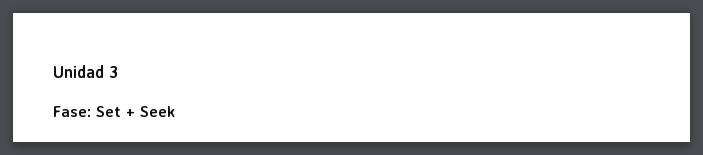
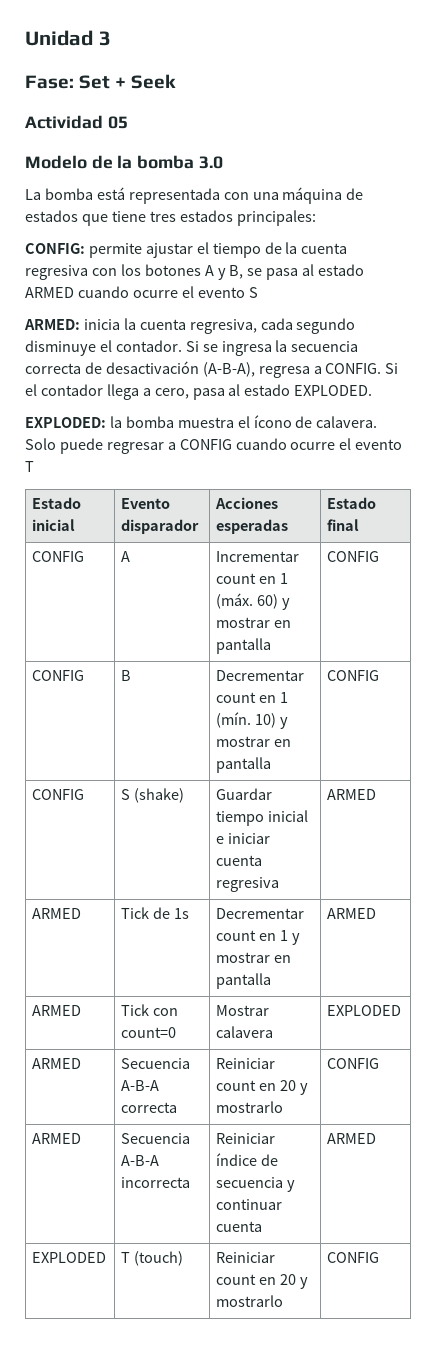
(175, 111) none -> [25,115,128,129] [25,155,223,169] [25,187,364,204] [25,210,316,226] [25,242,348,258] [25,264,365,280] [25,286,258,298] [24,318,356,334] [25,340,359,356] [25,361,399,378] [25,384,373,400] [25,415,378,428] [25,438,403,454] [25,461,34,472] [32,497,82,509] [32,519,76,531] [121,498,171,509] [121,519,200,534] [215,497,279,509] [216,519,289,534] [327,497,377,509] [327,519,360,531] [32,551,85,562] [121,551,131,562] [216,551,300,562] [216,573,289,584] [216,593,291,610] [216,617,292,628] [216,638,272,654] [327,551,380,562] [32,670,85,681] [121,670,132,681] [216,670,305,681] [216,692,289,703] [216,712,289,729] [216,736,292,747] [216,757,272,773] [327,670,380,681] [32,789,85,800] [121,788,185,803] [216,788,273,800] [216,810,309,826] [216,833,271,844] [216,855,263,866] [216,877,280,892] [327,789,377,800] [32,908,82,919] [121,907,190,919] [216,908,305,919] [216,930,301,945] [216,952,292,963] [216,973,272,989] [327,908,377,919] [32,1005,82,1016] [121,1004,179,1016] [121,1027,177,1038] [216,1005,270,1016] [216,1026,274,1038] [327,1005,402,1016] [32,1058,82,1069] [121,1058,191,1069] [121,1080,160,1091] [121,1102,178,1113] [216,1058,276,1069] [216,1080,309,1095] [216,1101,284,1113] [327,1058,380,1069] [32,1133,82,1144] [121,1133,191,1144] [121,1155,160,1166] [121,1177,191,1188] [216,1133,276,1144] [216,1153,279,1166] [216,1177,296,1192] [216,1199,283,1210] [216,1221,263,1232] [327,1133,377,1144] [32,1252,107,1263] [121,1251,184,1266] [216,1252,276,1263] [216,1274,309,1289] [216,1295,284,1307] [327,1252,380,1263] // Actividad 05 // Modelo de la bomba 3.0 // La bomba está representada con una máquina de estados que tiene tres estados principales: // CONFIG: permite ajustar el tiempo de la cuenta regresiva con los botones A y B, se pasa al estado ARMED cuando ocurre el evento S // ARMED: inicia la cuenta regresiva, cada segundo disminuye el contador. Si se ingresa la secuencia correcta de desactivación (A-B-A), regresa a CONFIG. Si el contador llega a cero, pasa al estado EXPLODED. // EXPLODED: la bomba muestra el ícono de calavera. Solo puede regresar a CONFIG cuando ocurre el evento T // Estado inicial | Evento disparador | Acciones esperadas | Estado final // CONFIG | A | Incrementar count en 1 (máx. 60) y mostrar en pantalla | CONFIG // CONFIG | B | Decrementar count en 1 (mín. 10) y mostrar en pantalla | CONFIG // CONFIG | S (shake) | Guardar tiempo inicial e iniciar cuenta regresiva | ARMED // ARMED | Tick de 1s | Decrementar count en 1 y mostrar en pantalla | ARMED // ARMED | Tick con count=0 | Mostrar calavera | EXPLODED // ARMED | Secuencia A-B-A correcta | Reiniciar count en 20 y mostrarlo | CONFIG // ARMED | Secuencia A-B-A incorrecta | Reiniciar índice de secuencia y continuar cuenta | ARMED // EXPLODED | T (touch) | Reiniciar count en 20 y mostrarlo | CONFIG

